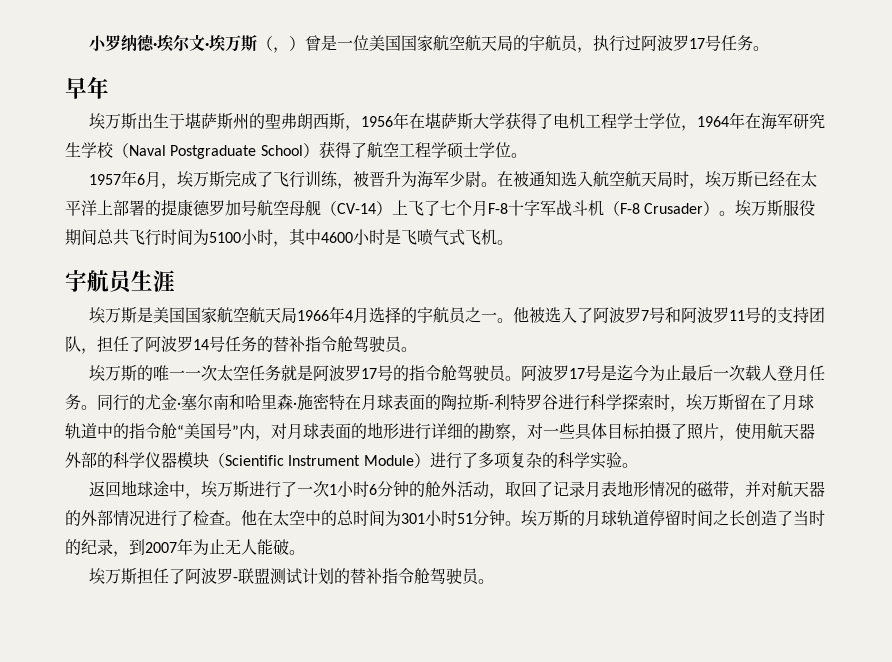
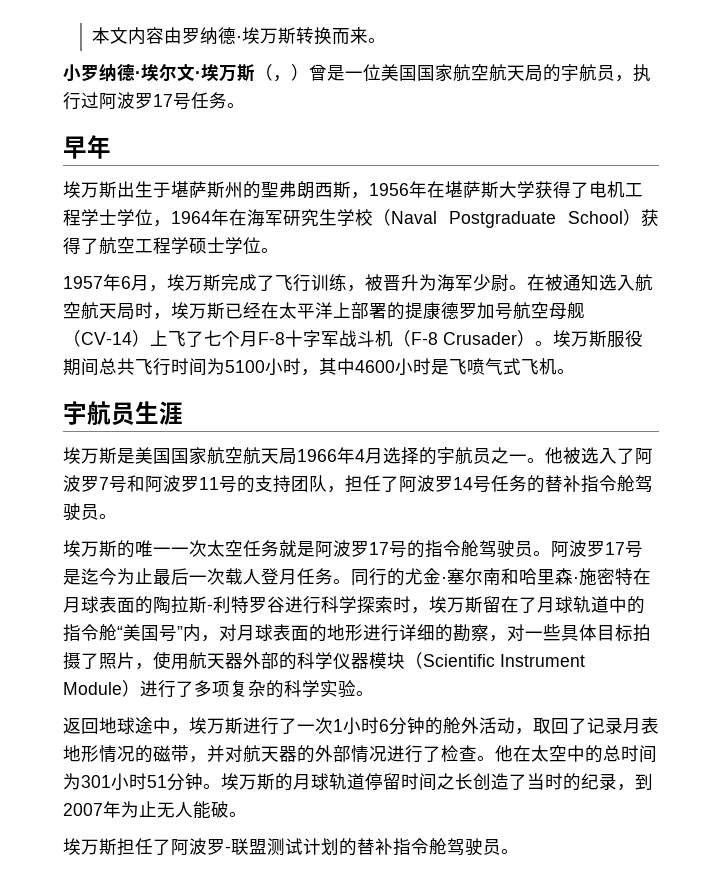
(88, 43) none -> [91,27,386,45] 本文内容由罗纳德·埃万斯转换而来。 //

